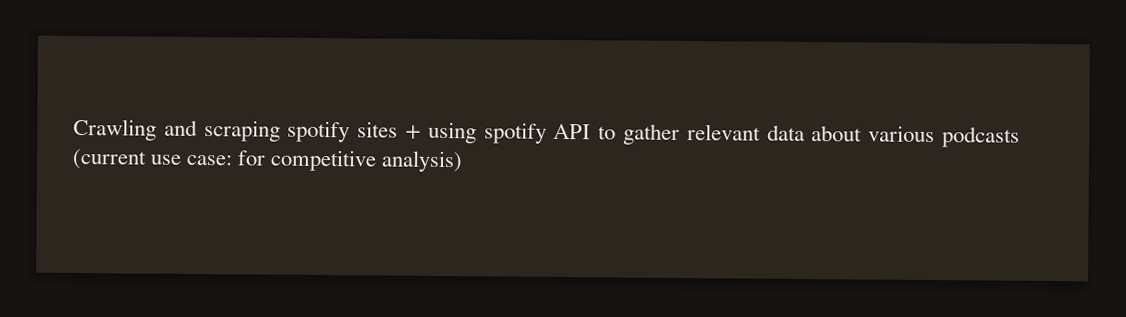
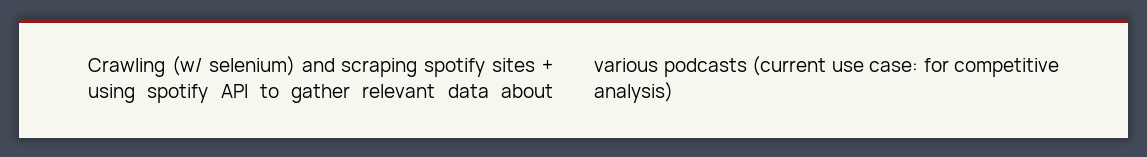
(157, 129) none -> [171,56,295,76] (w/ selenium)

